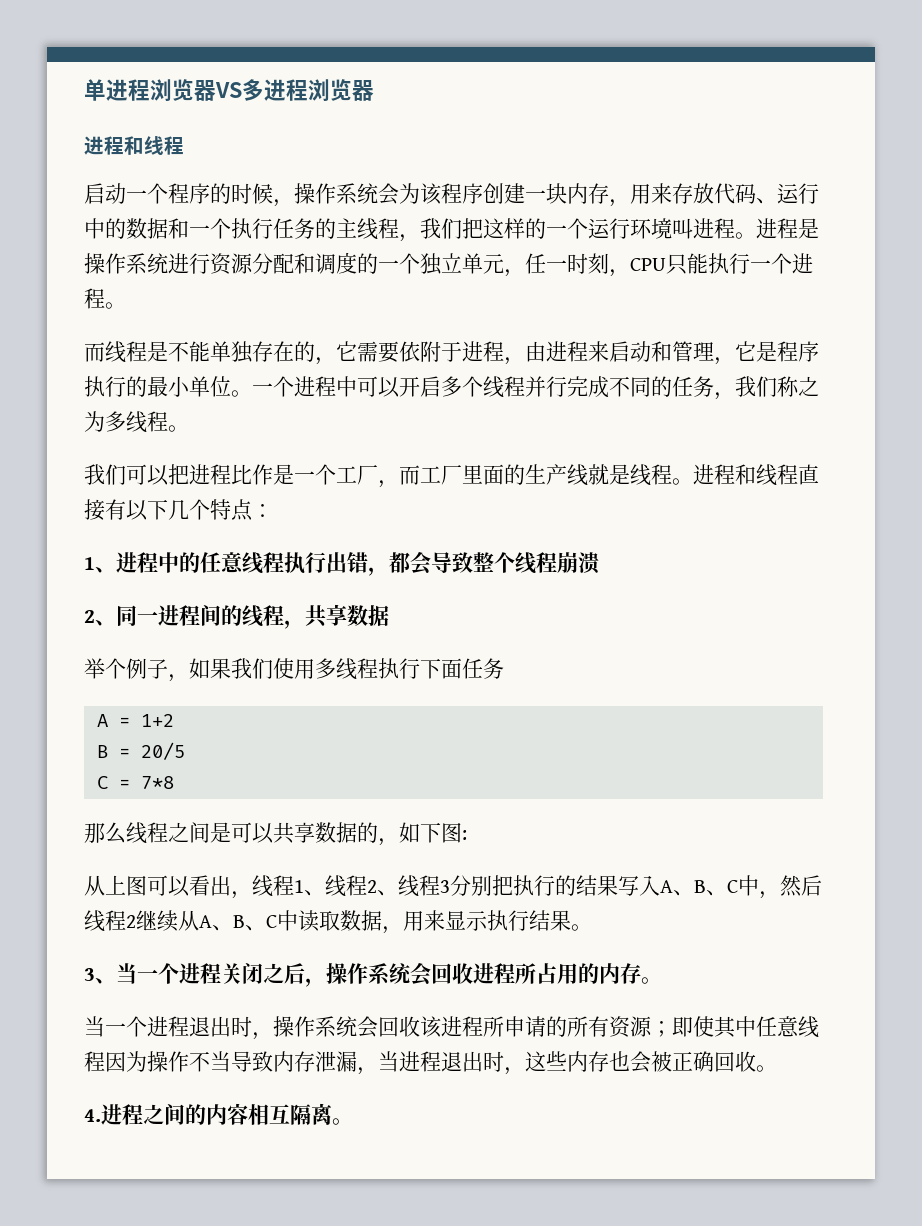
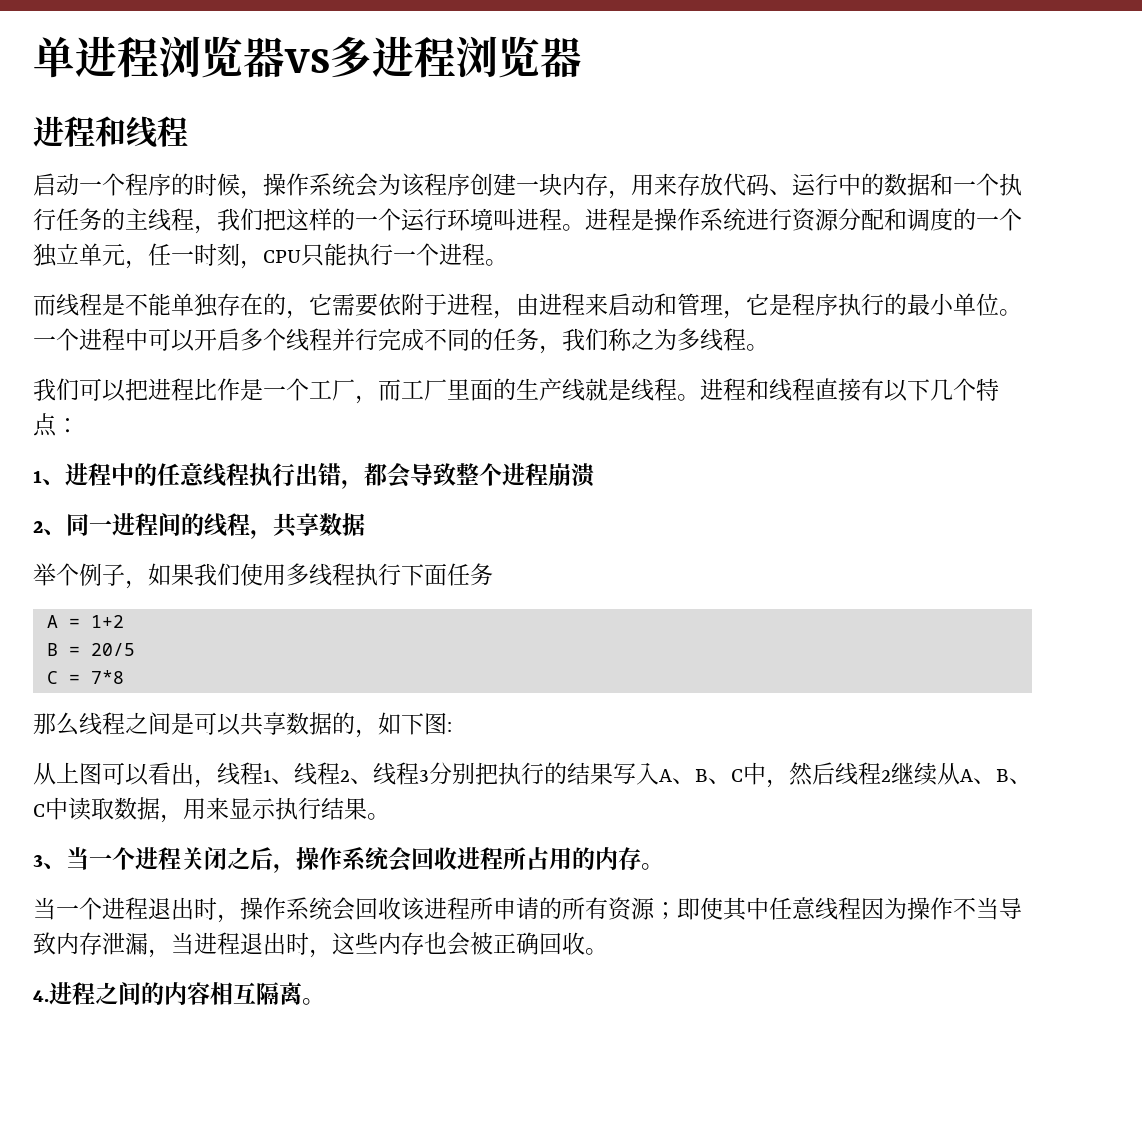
[515,552,536,574] 线 -> [502,463,525,486] 进

